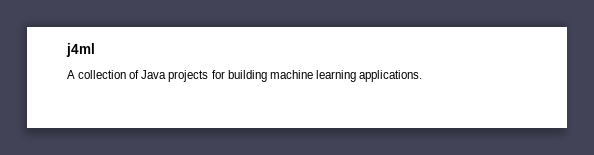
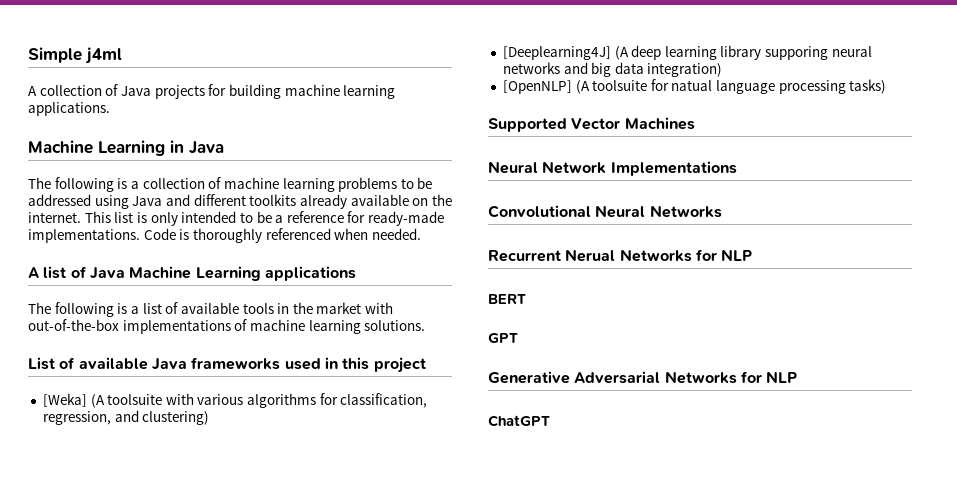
(66, 50) none -> [28,47,82,63] Simple
(422, 76) none -> [28,140,224,156] [28,177,433,192] [28,194,452,209] [28,211,445,226] [28,228,421,243] [28,266,356,281] [28,302,394,317] [28,319,426,334] [28,357,426,373] [42,393,428,408] [42,410,210,425] [502,45,872,60] [502,62,723,77] [502,79,887,94] [488,117,695,132] [488,161,737,176] [488,205,722,218] [488,249,753,262] [488,294,526,304] [488,333,518,343] [488,371,798,384] [488,415,550,427] // Machine Learning in Java // The following is a collection of machine learning problems to be addressed using Java and different toolkits already available on the internet. This list is only intended to be a reference for ready-made implementations. Code is thoroughly referenced when needed. // A list of Java Machine Learning applications // The following is a list of available tools in the market with out-of-the-box implementations of machine learning solutions. // List of available Java frameworks used in this project // [Weka] (A toolsuite with various algorithms for classification, regression, and clustering) // [Deeplearning4J] (A deep learning library supporing neural networks and big data integration) // [OpenNLP] (A toolsuite for natual language processing tasks) // Supported Vector Machines // Neural Network Implementations // Convolutional Neural Networks // Recurrent Nerual Networks for NLP // BERT // GPT // Generative Adversarial Networks for NLP // ChatGPT

